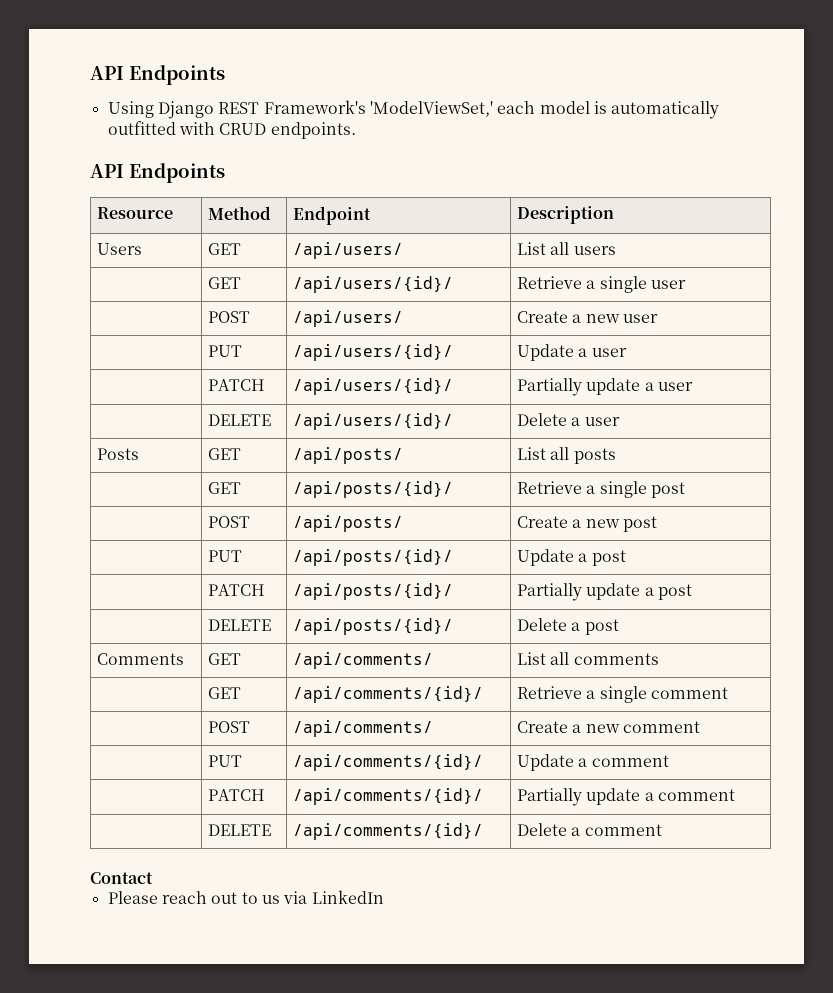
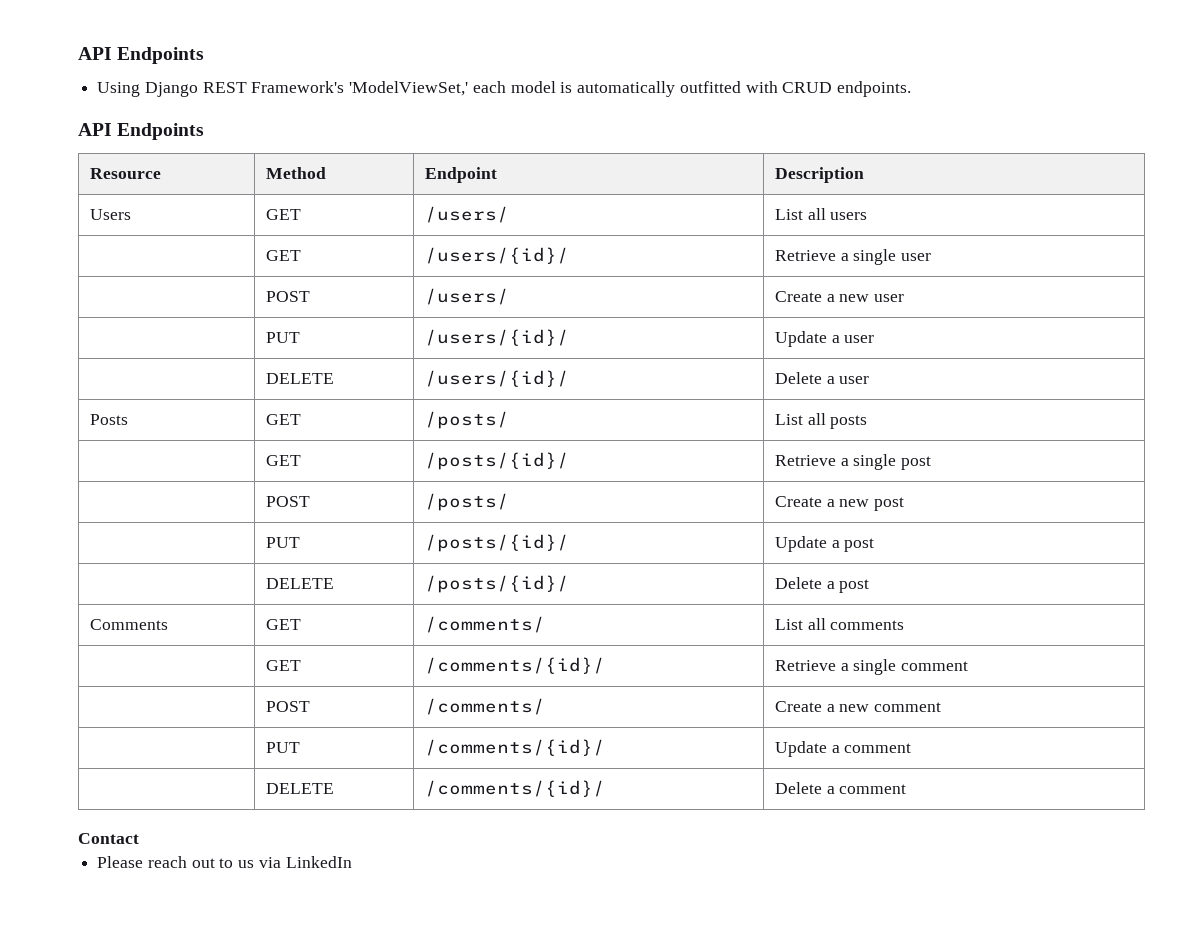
[292,242,403,259] /api/users/ -> [424,206,509,223] /users/
[292,276,453,293] /api/users/{id}/ -> [424,247,569,264] /users/{id}/
[292,310,403,327] /api/users/ -> [424,288,509,305] /users/
[292,344,453,361] /api/users/{id}/ -> [424,329,569,346] /users/{id}/
[207,379,265,391] [292,378,453,395] [516,378,693,396] [207,414,271,426] [292,413,453,430] // | PATCH | /api/users/{id}/ | Partially update a user // | DELETE | /api/users/{id}/ -> [265,373,334,384] [424,370,569,387] // | DELETE | /users/{id}/
[292,447,403,464] /api/posts/ -> [424,411,509,429] /posts/
[292,481,453,498] /api/posts/{id}/ -> [424,452,569,470] /posts/{id}/
[292,515,403,532] /api/posts/ -> [424,493,509,511] /posts/
[292,549,453,566] /api/posts/{id}/ -> [424,534,569,552] /posts/{id}/
[207,584,265,596] [292,583,453,600] [516,583,692,601] [207,619,271,631] [292,618,453,635] // | PATCH | /api/posts/{id}/ | Partially update a post // | DELETE | /api/posts/{id}/ -> [265,578,334,589] [424,575,569,593] // | DELETE | /posts/{id}/
[292,652,433,669] /api/comments/ -> [424,616,545,633] /comments/
[292,686,483,703] /api/comments/{id}/ -> [424,657,605,674] /comments/{id}/
[292,720,433,737] /api/comments/ -> [424,698,545,715] /comments/
[292,754,483,771] /api/comments/{id}/ -> [424,739,605,756] /comments/{id}/
[207,789,265,801] [292,788,483,805] [516,788,735,806] [207,824,271,836] [292,823,483,840] // | PATCH | /api/comments/{id}/ | Partially update a comment // | DELETE | /api/comments/{id}/ -> [265,783,334,794] [424,780,605,797] // | DELETE | /comments/{id}/

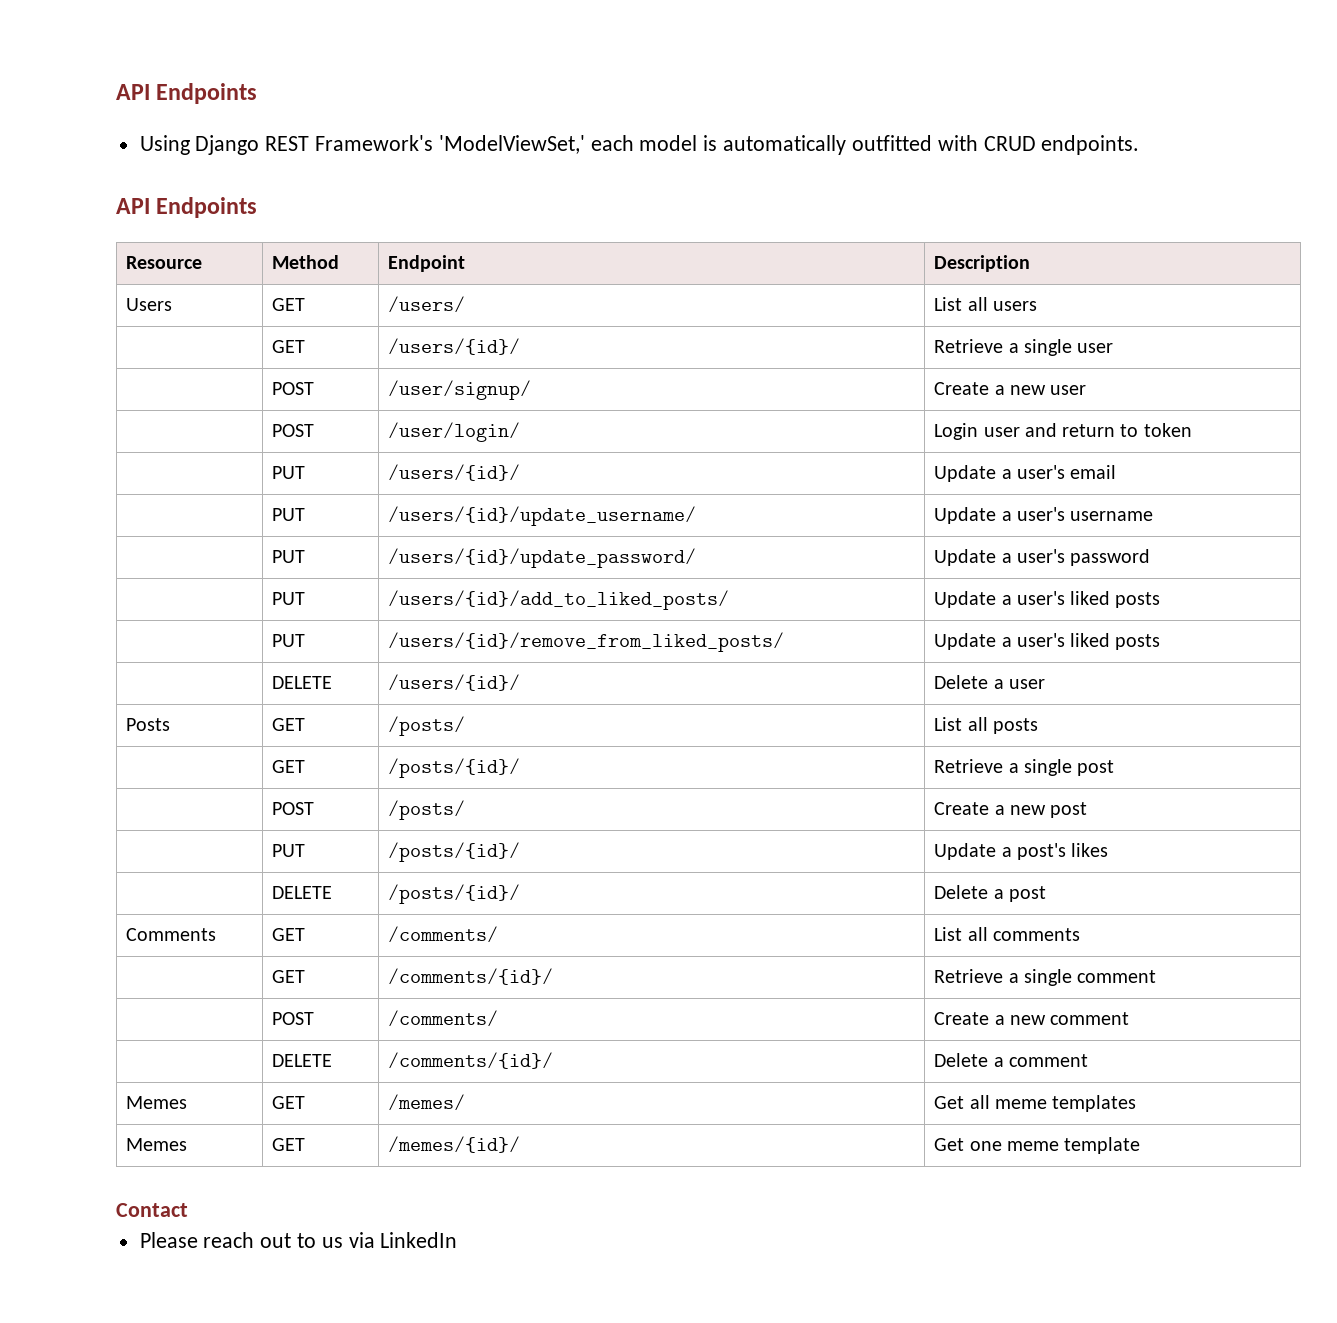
[424,288,509,305] /users/ -> [388,380,532,400] /user/signup/
[265,332,300,343] [424,329,569,346] [774,331,875,347] PUT | /users/{id}/ | Update a user -> [272,424,315,437] [388,422,521,442] [934,423,1192,440] [272,466,306,479] [388,464,521,481] [934,465,1117,482] [272,508,306,521] [388,506,697,526] [934,507,1154,524] [272,550,306,563] [388,548,697,568] [934,549,1151,566] [272,592,306,605] [388,590,730,610] [934,591,1161,608] [272,634,306,647] [388,632,785,652] [934,633,1161,650] POST | /user/login/ | Login user and return to token // | PUT | /users/{id}/ | Update a user's email // | PUT | /users/{id}/update_username/ | Update a user's username // | PUT | /users/{id}/update_password/ | Update a user's password // | PUT | /users/{id}/add_to_liked_posts/ | Update a user's liked posts // | PUT | /users/{id}/remove_from_liked_posts/ | Update a user's liked posts
[844,538,875,552] post -> [1016,843,1109,860] post's likes
[265,742,300,753] [424,739,605,756] [774,741,912,757] // | PUT | /comments/{id}/ | Update a comment -> (1130, 1018) none
(907, 789) none -> [126,1096,188,1109] [272,1096,306,1109] [388,1094,466,1111] [934,1095,1137,1112] [126,1138,188,1151] [272,1138,306,1151] [388,1136,521,1153] [934,1137,1141,1154] // Memes | GET | /memes/ | Get all meme templates // Memes | GET | /memes/{id}/ | Get one meme template

